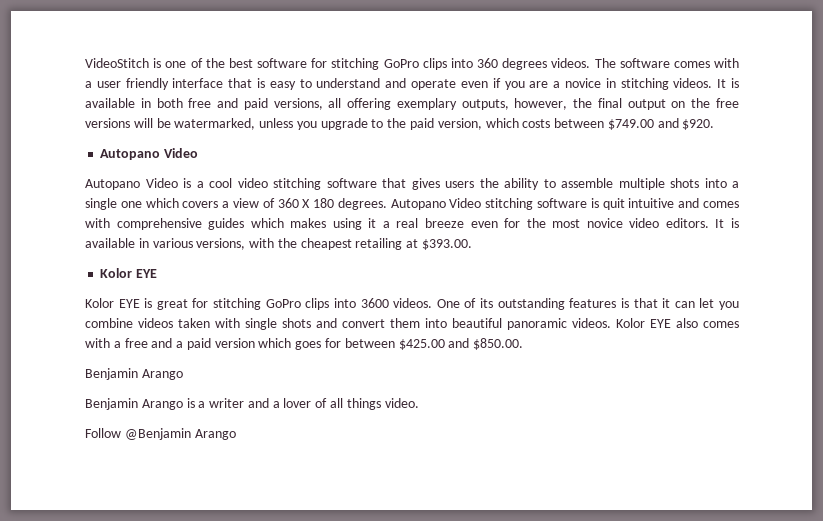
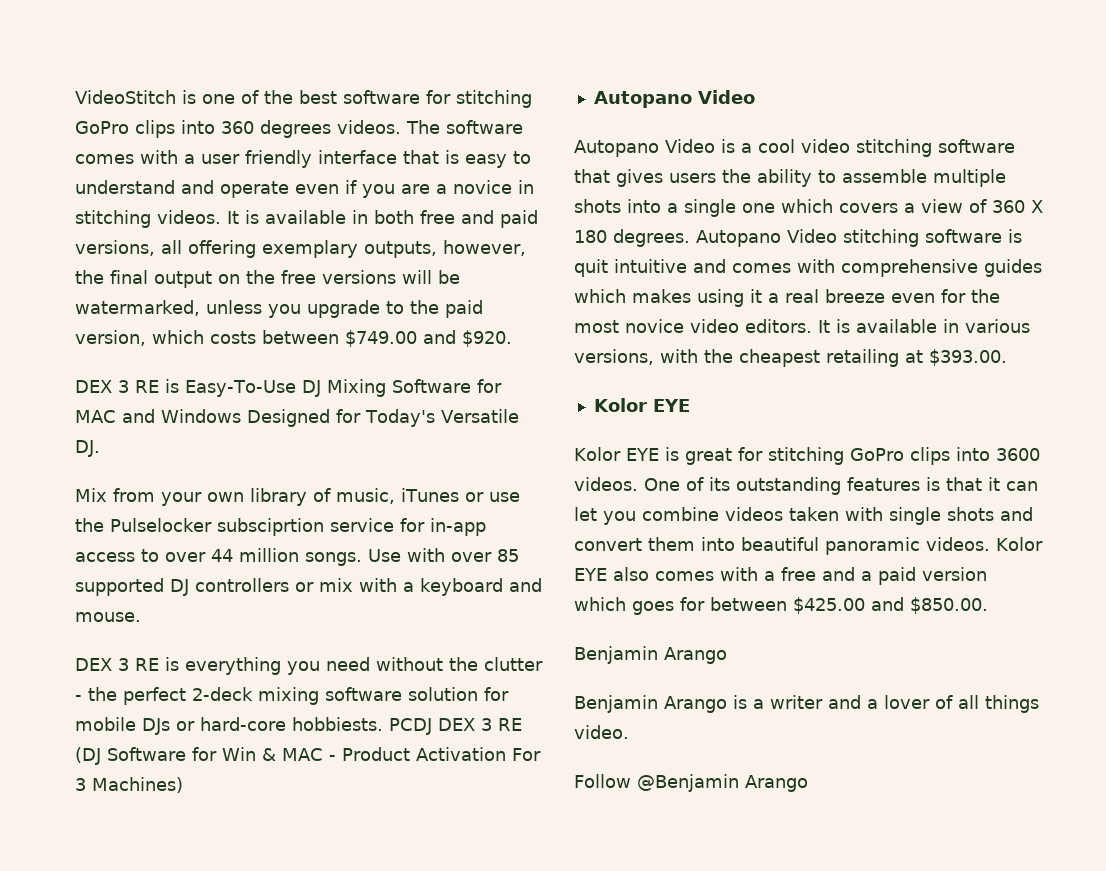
(715, 124) none -> [75,379,502,397] [75,409,519,427] [75,440,100,457] [75,488,520,506] [75,518,486,536] [75,548,519,566] [75,578,542,596] [75,612,141,622] [75,657,543,675] [75,687,509,705] [75,717,522,735] [75,747,541,765] [75,777,183,793] // DEX 3 RE is Easy-To-Use DJ Mixing Software for MAC and Windows Designed for Today's Versatile DJ. // Mix from your own library of music, iTunes or use the Pulselocker subsciprtion service for in-app access to over 44 million songs. Use with over 85 supported DJ controllers or mix with a keyboard and mouse. // DEX 3 RE is everything you need without the clutter - the perfect 2-deck mixing software solution for mobile DJs or hard-core hobbiests. PCDJ DEX 3 RE (DJ Software for Win & MAC - Product Activation For 3 Machines)

